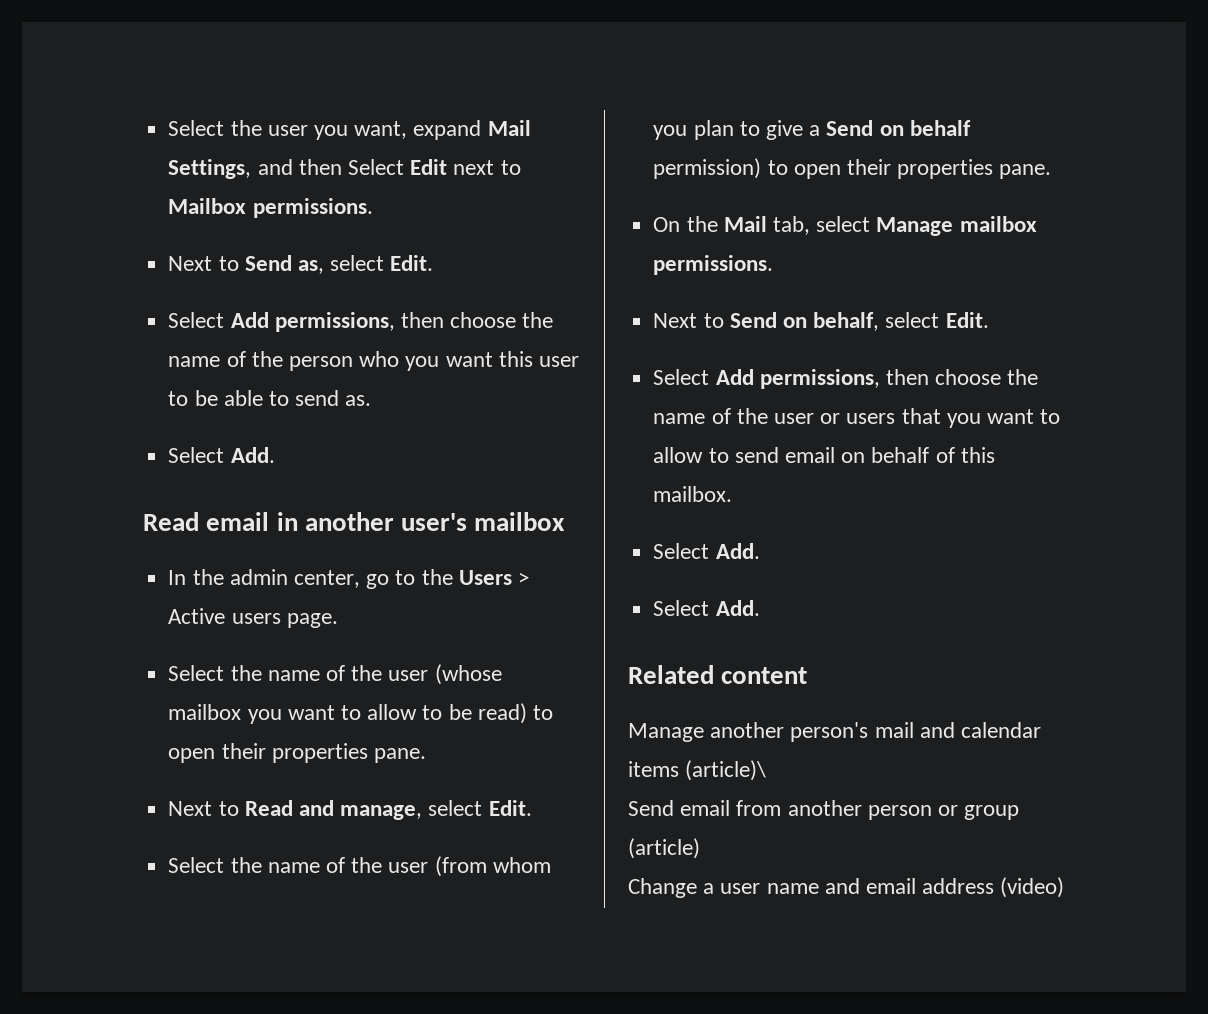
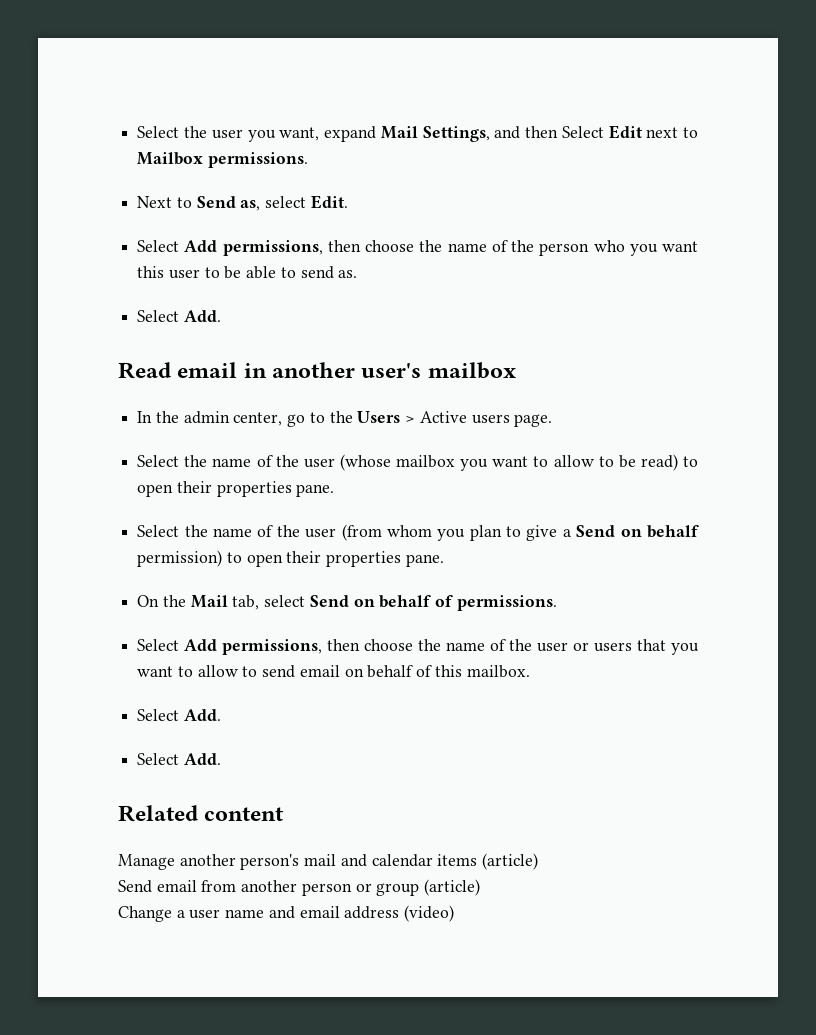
[168,800,532,820] // Next to Read and manage, select Edit. -> (335, 490) none
[876,216,1037,236] [653,255,774,275] [653,312,989,331] Manage mailbox permissions. // Next to Send on behalf, select Edit. -> [309,595,557,611] Send on behalf of permissions.
[685,760,767,781] (article)\ -> [482,853,539,870] (article)

